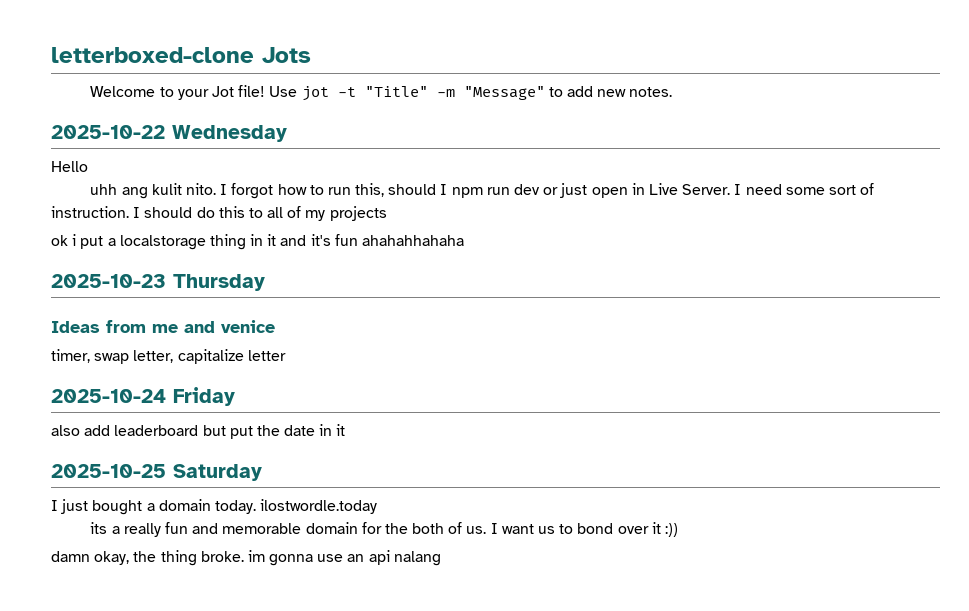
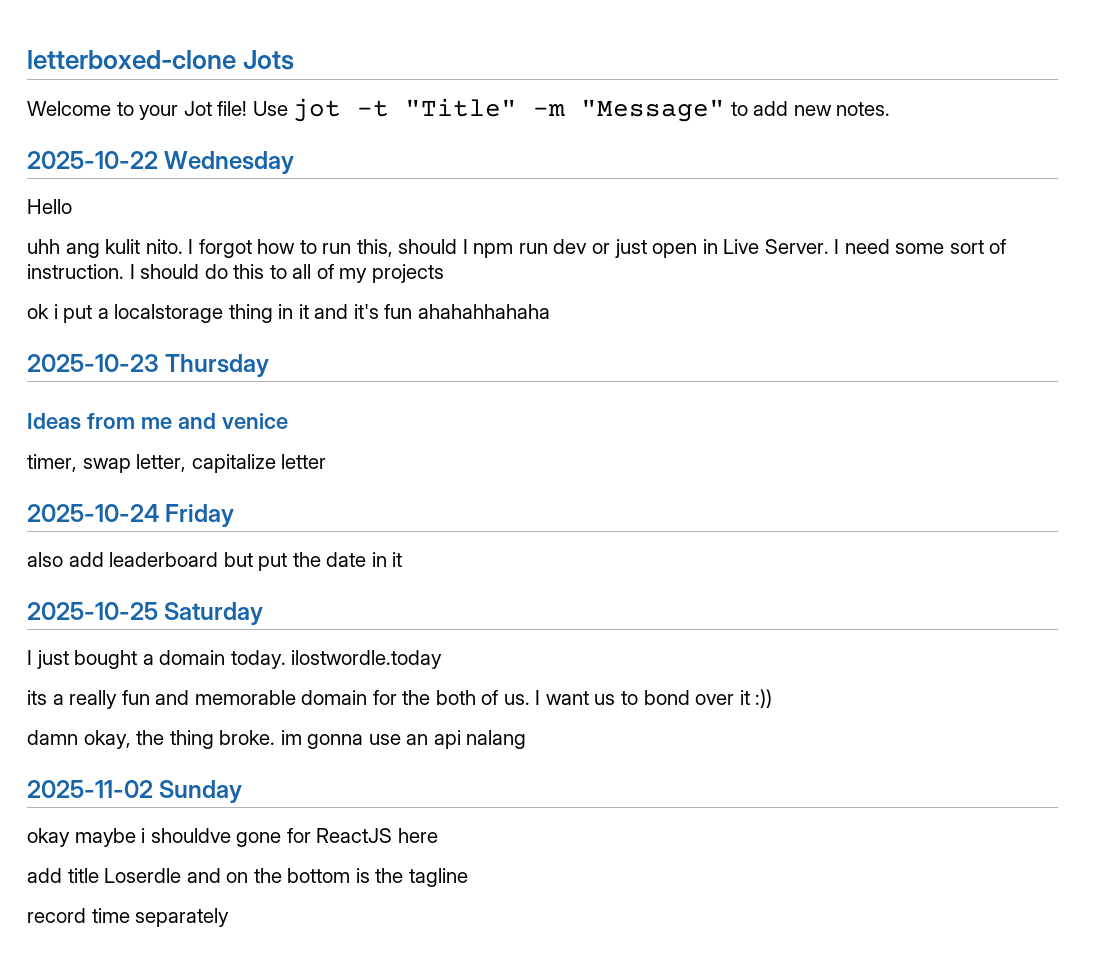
(441, 558) none -> [27,780,243,803] [27,828,438,847] [27,868,468,887] [27,908,230,927] // 2025-11-02 Sunday // okay maybe i shouldve gone for ReactJS here // add title Loserdle and on the bottom is the tagline // record time separately

